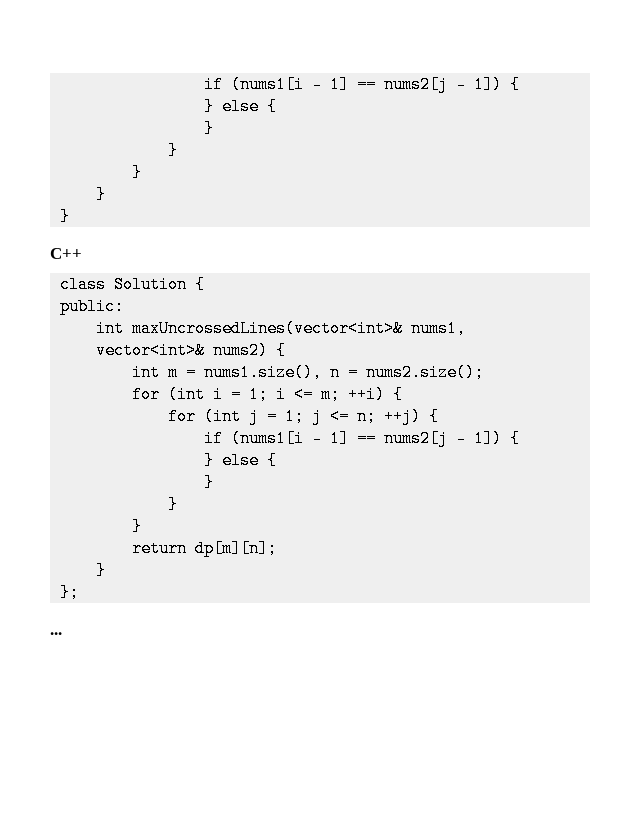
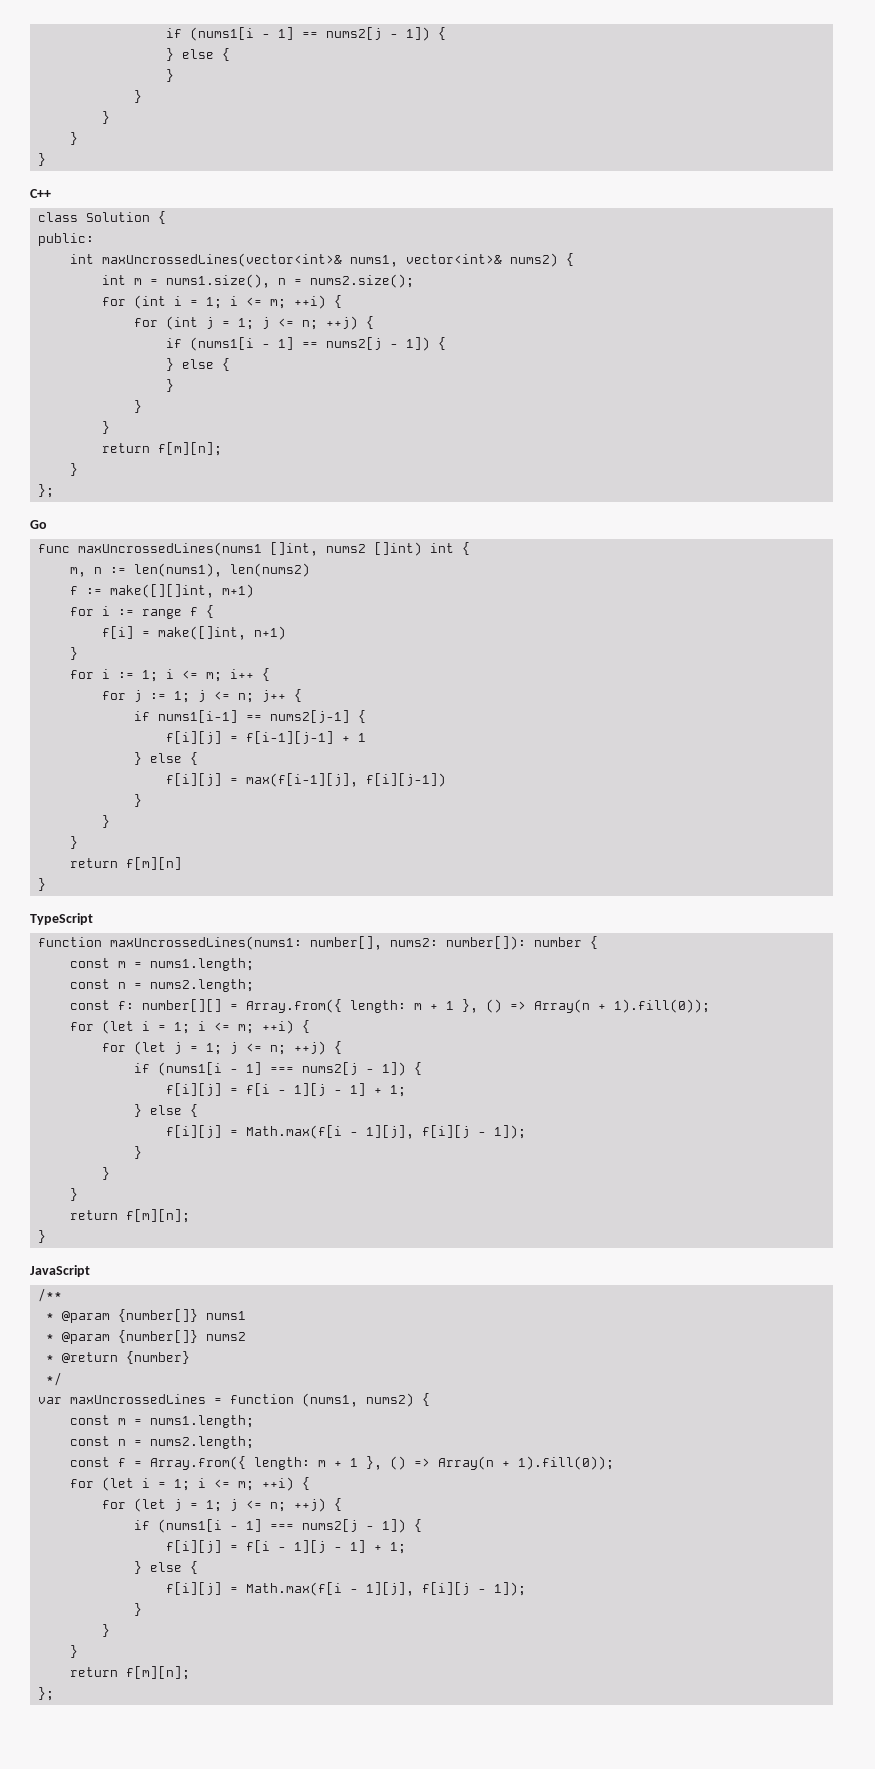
[195,540,278,557] dp[m][n]; -> [158,442,223,456] f[m][n];
[50,632,62,635] ... -> [30,520,47,529] [38,542,471,556] [70,563,311,577] [70,584,255,598] [70,605,215,619] [102,626,287,640] [70,647,79,660] [70,668,271,682] [102,689,303,703] [134,710,367,723] [166,731,367,744] [134,752,199,765] [166,773,447,787] [134,794,143,807] [102,815,111,828] [70,836,79,849] [70,857,183,870] [38,878,47,891] [30,913,93,925] [38,936,599,950] [70,958,255,971] [70,979,255,992] [70,999,711,1013] [70,1020,311,1034] [102,1041,343,1055] [134,1062,423,1076] [166,1083,407,1097] [134,1104,199,1117] [166,1125,527,1139] [134,1146,143,1159] [102,1167,111,1180] [70,1188,79,1201] [70,1209,191,1223] [38,1230,47,1243] [30,1265,90,1277] [38,1288,63,1302] [46,1309,247,1323] [46,1330,247,1344] [46,1351,191,1364] [46,1372,63,1386] [38,1393,431,1407] [70,1415,255,1428] [70,1436,255,1449] [70,1456,615,1470] [70,1477,311,1491] [102,1498,343,1512] [134,1519,423,1533] [166,1540,407,1554] [134,1561,199,1574] [166,1582,527,1596] [134,1603,143,1616] [102,1624,111,1637] [70,1645,79,1658] [70,1666,191,1680] [38,1687,55,1701] Go // func maxUncrossedLines(nums1 []int, nums2 []int) int { // m, n := len(nums1), len(nums2) // f := make([][]int, m+1) // for i := range f { // f[i] = make([]int, n+1) // } // for i := 1; i <= m; i++ { // for j := 1; j <= n; j++ { // if nums1[i-1] == nums2[j-1] { // f[i][j] = f[i-1][j-1] + 1 // } else { // f[i][j] = max(f[i-1][j], f[i][j-1]) // } // } // } // return f[m][n] // } // TypeScript // function maxUncrossedLines(nums1: number[], nums2: number[]): number { // const m = nums1.length; // const n = nums2.length; // const f: number[][] = Array.from({ length: m + 1 }, () => Array(n + 1).fill(0)); // for (let i = 1; i <= m; ++i) { // for (let j = 1; j <= n; ++j) { // if (nums1[i - 1] === nums2[j - 1]) { // f[i][j] = f[i - 1][j - 1] + 1; // } else { // f[i][j] = Math.max(f[i - 1][j], f[i][j - 1]); // } // } // } // return f[m][n]; // } // JavaScript // /** // * @param {number[]} nums1 // * @param {number[]} nums2 // * @return {number} // */ // var maxUncrossedLines = function (nums1, nums2) { // const m = nums1.length; // const n = nums2.length; // const f = Array.from({ length: m + 1 }, () => Array(n + 1).fill(0)); // for (let i = 1; i <= m; ++i) { // for (let j = 1; j <= n; ++j) { // if (nums1[i - 1] === nums2[j - 1]) { // f[i][j] = f[i - 1][j - 1] + 1; // } else { // f[i][j] = Math.max(f[i - 1][j], f[i][j - 1]); // } // } // } // return f[m][n]; // };

